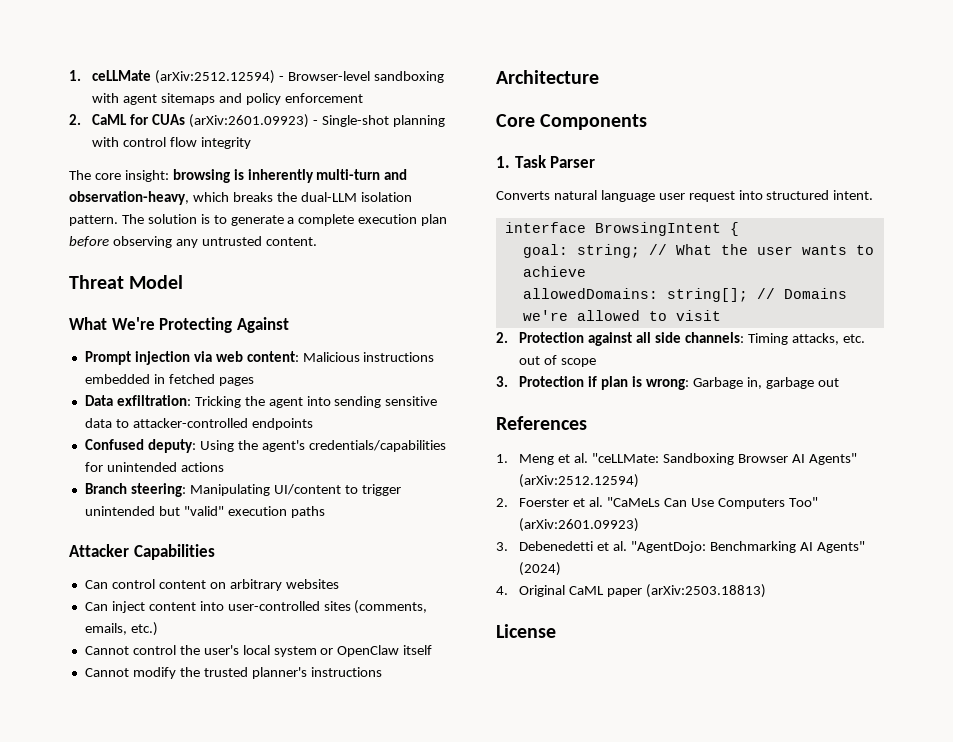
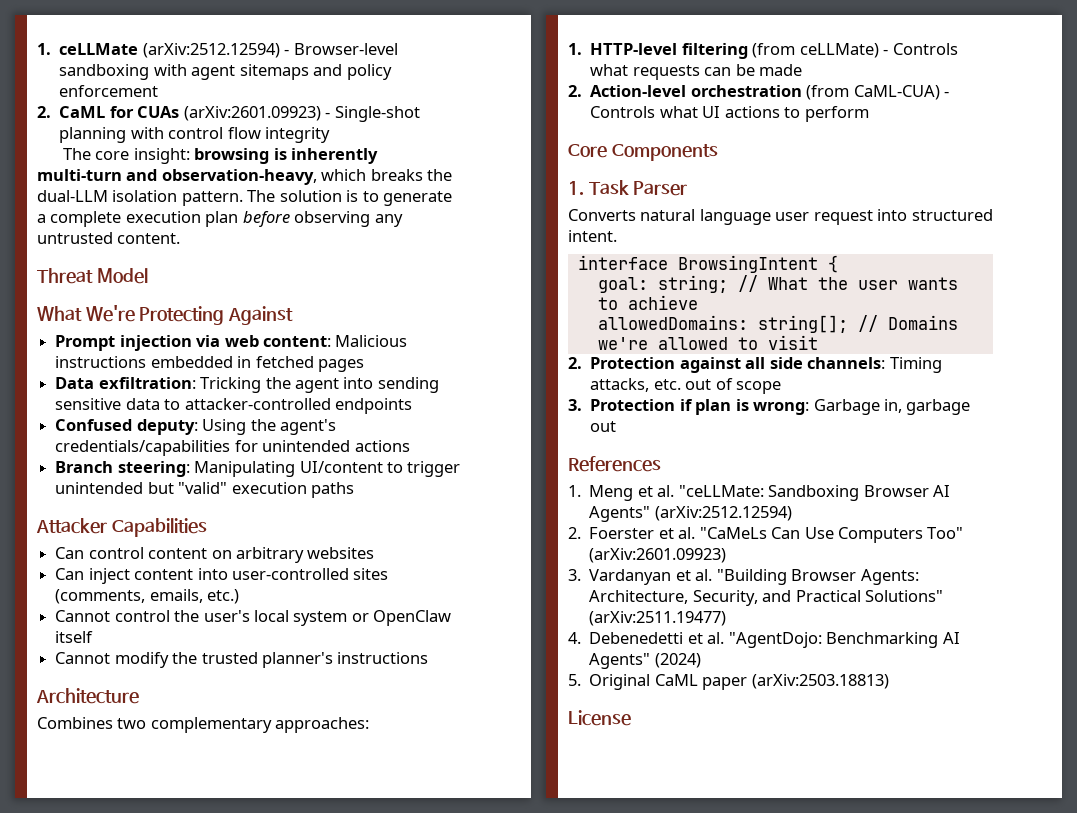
(599, 77) none -> [37,717,370,733] [568,43,958,59] [590,64,803,80] [568,85,950,100] [590,106,869,122] // Combines two complementary approaches: // 1. HTTP-level filtering (from ceLLMate) - Controls what requests can be made // 2. Action-level orchestration (from CaML-CUA) - Controls what UI actions to perform
(508, 546) none -> [589,569,919,585] [589,590,944,606] [589,611,727,626] [568,632,581,644] Vardanyan et al. "Building Browser Agents: Architecture, Security, and Practical Solutions" (arXiv:2511.19477) // 4.
[496,586,508,595] 4. -> [568,674,581,686] 5.

